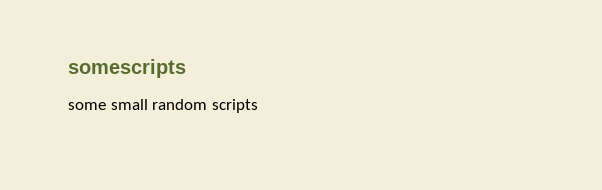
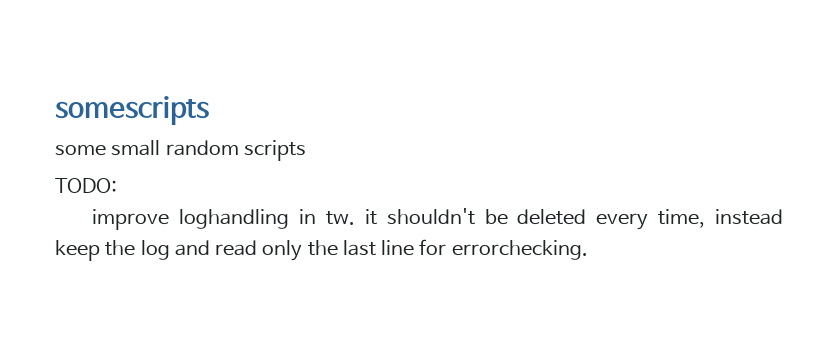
(258, 106) none -> [55,178,117,193] [92,208,784,230] [55,239,588,261] // TODO: // improve loghandling in tw. it shouldn't be deleted every time, instead keep the log and read only the last line for errorchecking.

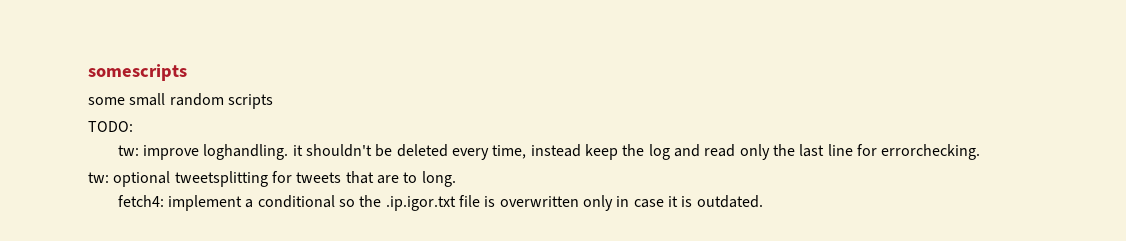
[92,209,355,230] improve loghandling in tw. -> [117,144,289,160] tw: improve loghandling.
(588, 250) none -> [88,171,456,187] [117,195,763,211] // tw: optional tweetsplitting for tweets that are to long. // fetch4: implement a conditional so the .ip.igor.txt file is overwritten only in case it is outdated.

